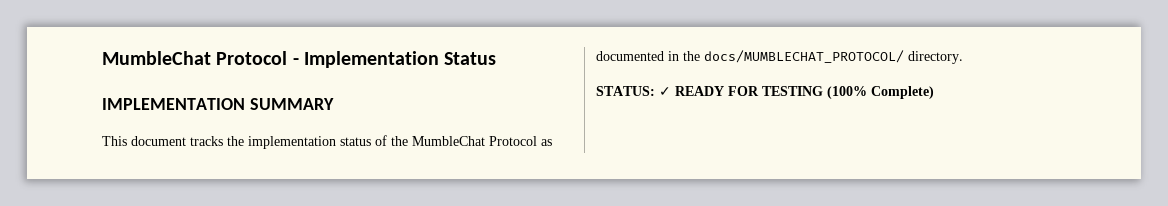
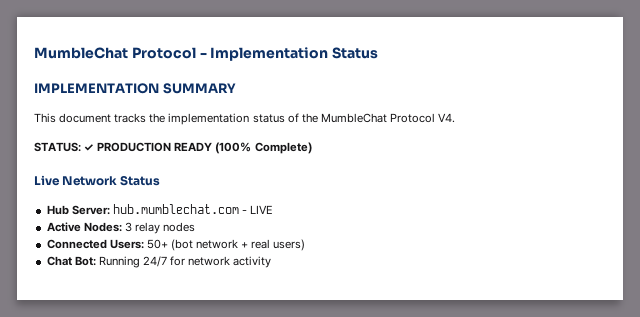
[541,139,552,146] [596,50,963,64] as documented in the docs/MUMBLECHAT_PROTOCOL/ directory. -> [438,113,456,123] V4.
[675,86,823,96] READY FOR TESTING -> [97,142,213,152] PRODUCTION READY
(934, 92) none -> [34,175,161,186] [46,204,274,215] [46,222,196,234] [46,239,306,251] [46,256,272,268] // Live Network Status // Hub Server: hub.mumblechat.com - LIVE // Active Nodes: 3 relay nodes // Connected Users: 50+ (bot network + real users) // Chat Bot: Running 24/7 for network activity

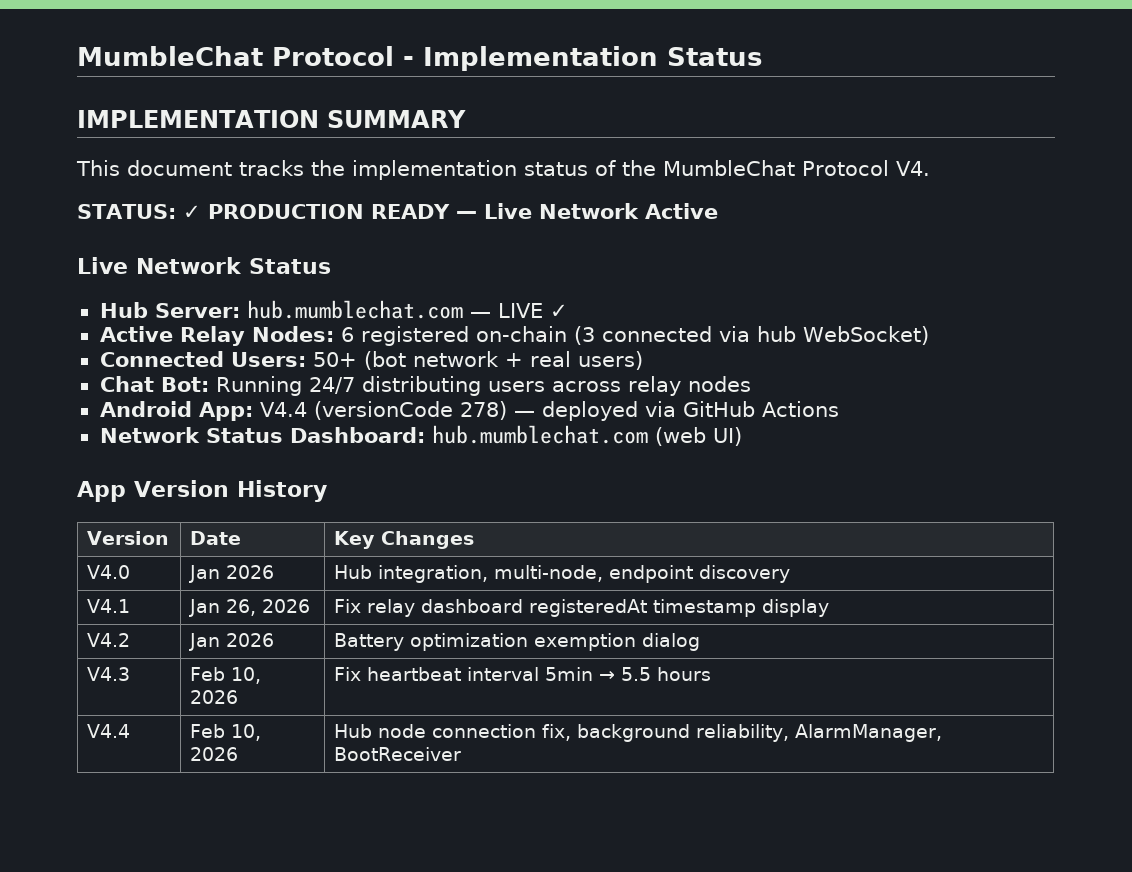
[215,142,312,154] (100% Complete) -> [455,203,718,219] — Live Network Active
[241,210,247,214] - -> [469,312,491,318] —
[46,222,196,234] // Active Nodes: 3 relay nodes -> [549,304,568,318] [99,326,929,346] ✓ // Active Relay Nodes: 6 registered on-chain (3 connected via hub WebSocket)
[170,256,272,268] for network activity -> [361,376,751,396] [99,401,839,421] [99,425,742,446] [77,480,327,502] [87,531,170,545] [190,531,242,545] [334,531,475,549] [87,565,131,579] [189,565,275,583] [334,565,791,583] [87,599,131,613] [189,599,311,617] [334,599,830,617] [87,633,131,647] [189,633,275,651] [334,633,701,651] [87,667,131,681] [190,667,262,684] [190,690,239,704] [334,667,712,681] [87,724,131,738] [190,724,262,741] [190,747,239,761] [334,724,943,742] [334,747,462,761] distributing users across relay nodes // Android App: V4.4 (versionCode 278) — deployed via GitHub Actions // Network Status Dashboard: hub.mumblechat.com (web UI) // App Version History // Version | Date | Key Changes // V4.0 | Jan 2026 | Hub integration, multi-node, endpoint discovery // V4.1 | Jan 26, 2026 | Fix relay dashboard registeredAt timestamp display // V4.2 | Jan 2026 | Battery optimization exemption dialog // V4.3 | Feb 10, 2026 | Fix heartbeat interval 5min → 5.5 hours // V4.4 | Feb 10, 2026 | Hub node connection fix, background reliability, AlarmManager, BootReceiver

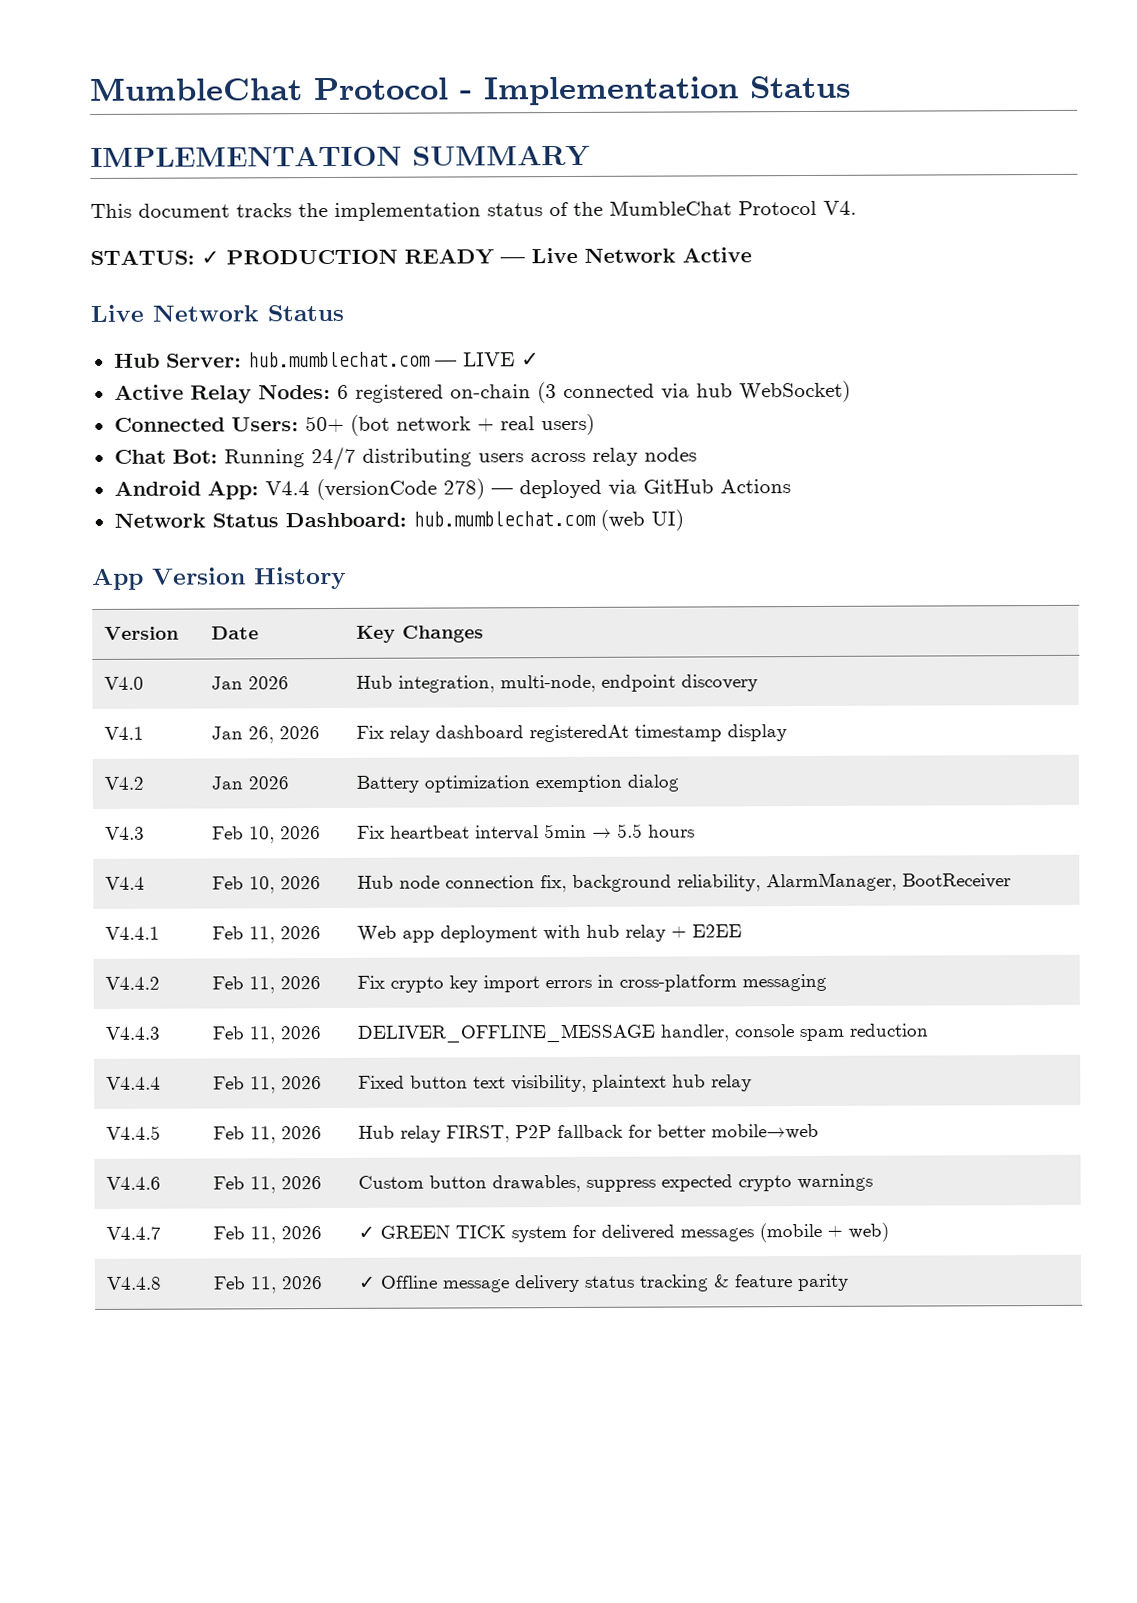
(462, 754) none -> [105,926,161,940] [212,926,322,944] [357,924,743,943] [105,976,161,990] [212,976,322,994] [357,973,828,993] [105,1026,161,1040] [212,1026,322,1044] [357,1023,929,1043] [106,1076,162,1090] [213,1076,323,1094] [358,1074,753,1093] [106,1125,162,1140] [213,1126,323,1144] [358,1123,820,1143] [106,1176,162,1190] [213,1176,323,1194] [358,1173,874,1193] [106,1226,162,1240] [213,1226,323,1244] [358,1222,890,1243] [106,1276,163,1290] [213,1276,324,1294] [358,1273,850,1293] // V4.4.1 | Feb 11, 2026 | Web app deployment with hub relay + E2EE // V4.4.2 | Feb 11, 2026 | Fix crypto key import errors in cross-platform messaging // V4.4.3 | Feb 11, 2026 | DELIVER_OFFLINE_MESSAGE handler, console spam reduction // V4.4.4 | Feb 11, 2026 | Fixed button text visibility, plaintext hub relay // V4.4.5 | Feb 11, 2026 | Hub relay FIRST, P2P fallback for better mobile→web // V4.4.6 | Feb 11, 2026 | Custom button drawables, suppress expected crypto warnings // V4.4.7 | Feb 11, 2026 | ✓ GREEN TICK system for delivered messages (mobile + web) // V4.4.8 | Feb 11, 2026 | ✓ Offline message delivery status tracking & feature parity

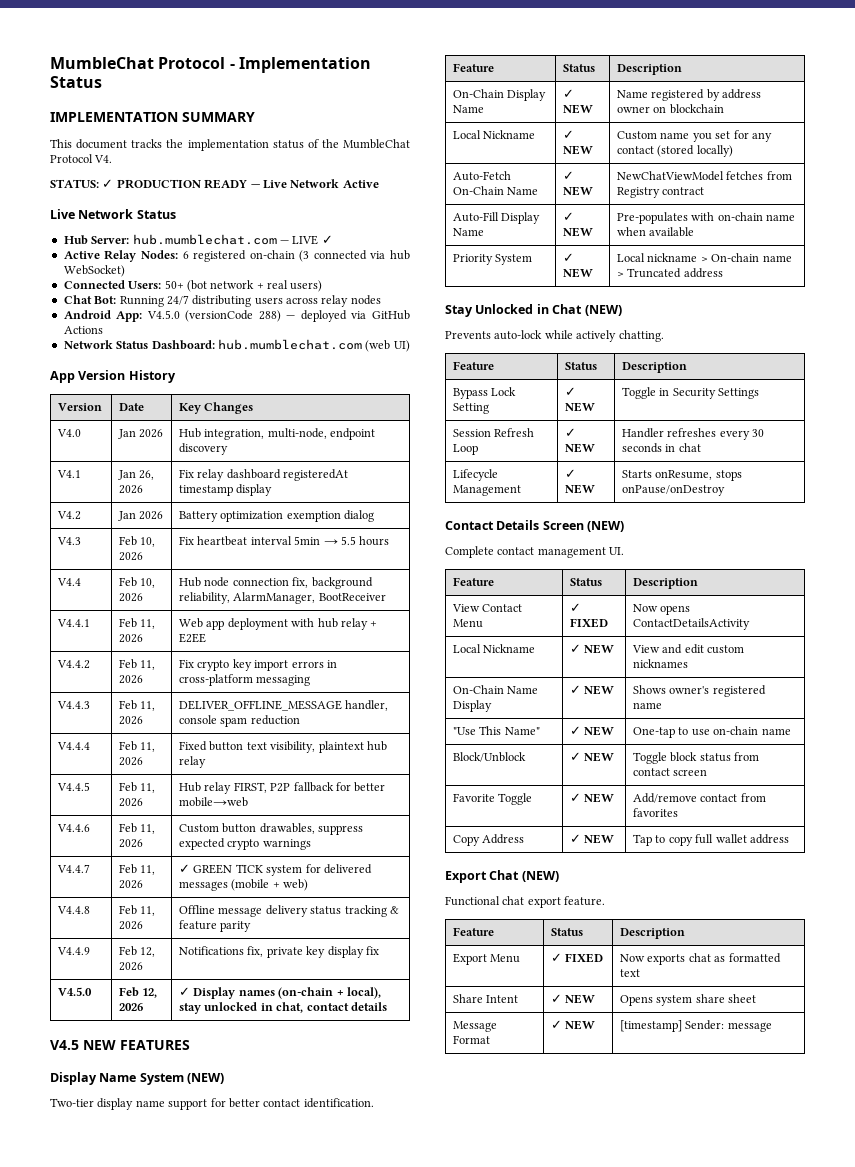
[264,478,485,501] V4.4 (versionCode 278) -> [146,310,281,322] V4.5.0 (versionCode 288)
[358,1276,377,1289] ✓ -> (144, 925) none
(850, 1282) none -> [57,947,91,955] [119,946,156,957] [119,962,144,971] [179,946,379,958] [58,987,93,996] [119,987,158,998] [119,1003,144,1011] [179,987,381,999] [179,1002,387,1014] [50,1040,190,1050] [50,1072,225,1085] [50,1098,374,1110] [453,63,495,72] [563,64,596,72] [617,64,683,75] [453,89,547,101] [453,105,485,113] [563,89,575,98] [563,104,594,114] [617,89,762,101] [617,104,724,114] [453,130,536,139] [563,130,575,139] [563,145,594,155] [617,130,772,142] [617,145,733,157] [453,171,512,181] [453,186,539,195] [563,171,575,180] [563,186,594,196] [617,171,792,181] [617,187,705,198] [453,212,541,224] [453,228,485,236] [563,212,575,221] [563,227,594,237] [617,212,796,224] [617,227,695,237] [453,254,533,265] [563,253,575,262] [563,268,594,278] [617,253,792,262] [617,268,723,278] [445,304,622,317] [445,330,664,342] [453,361,495,370] [565,362,598,370] [622,362,688,373] [453,387,517,399] [453,403,490,414] [565,387,577,396] [565,402,596,412] [622,387,760,399] [453,428,535,437] [453,444,479,455] [565,428,577,437] [565,443,596,453] [622,428,765,440] [622,443,701,453] [453,469,499,481] [453,485,522,496] [565,469,577,478] [565,484,596,494] [622,470,742,481] [622,485,726,496] [445,520,625,532] [445,546,625,558] [453,577,495,586] [570,578,603,586] [633,578,699,589] [452,604,523,612] [453,619,484,628] [570,603,582,612] [570,618,609,628] [633,604,691,615] [633,618,751,630] [453,644,536,653] [570,644,615,654] [632,644,745,654] [633,659,689,668] [453,685,539,694] [453,700,493,712] [570,685,615,695] [633,685,766,697] [633,702,663,709] [453,726,540,735] [570,726,615,736] [633,726,791,738] [453,752,527,762] [570,752,615,762] [633,752,760,764] [633,768,708,776] [453,793,533,805] [570,793,615,803] [633,793,766,803] [633,808,679,817] [453,834,525,846] [570,834,615,844] [633,834,789,846] [445,870,559,883] [445,896,606,908] [453,927,495,936] [551,928,584,936] [620,928,686,939] [453,953,521,965] [551,953,604,963] [620,953,781,965] [620,969,641,977] [453,994,519,1003] [551,994,596,1004] [620,994,757,1006] [453,1021,498,1032] [453,1035,491,1044] [551,1020,596,1030] [620,1020,772,1032] // V4.4.9 | Feb 12, 2026 | Notifications fix, private key display fix // V4.5.0 | Feb 12, 2026 | ✓ Display names (on-chain + local), stay unlocked in chat, contact details // V4.5 NEW FEATURES // Display Name System (NEW) // Two-tier display name support for better contact identification. // Feature | Status | Description // On-Chain Display Name | ✓ NEW | Name registered by address owner on blockchain // Local Nickname | ✓ NEW | Custom name you set for any contact (stored locally) // Auto-Fetch On-Chain Name | ✓ NEW | NewChatViewModel fetches from Registry contract // Auto-Fill Display Name | ✓ NEW | Pre-populates with on-chain name when available // Priority System | ✓ NEW | Local nickname > On-chain name > Truncated address // Stay Unlocked in Chat (NEW) // Prevents auto-lock while actively chatting. // Feature | Status | Description // Bypass Lock Setting | ✓ NEW | Toggle in Security Settings // Session Refresh Loop | ✓ NEW | Handler refreshes every 30 seconds in chat // Lifecycle Management | ✓ NEW | Starts onResume, stops onPause/onDestroy // Contact Details Screen (NEW) // Complete contact management UI. // Feature | Status | Description // View Contact Menu | ✓ FIXED | Now opens ContactDetailsActivity // Local Nickname | ✓ NEW | View and edit custom nicknames // On-Chain Name Display | ✓ NEW | Shows owner's registered name // "Use This Name" | ✓ NEW | One-tap to use on-chain name // Block/Unblock | ✓ NEW | Toggle block status from contact screen // Favorite Toggle | ✓ NEW | Add/remove contact from favorites // Copy Address | ✓ NEW | Tap to copy full wallet address // Export Chat (NEW) // Functional chat export feature. // Feature | Status | Description // Export Menu | ✓ FIXED | Now exports chat as formatted text // Share Intent | ✓ NEW | Opens system share sheet // Message Format | ✓ NEW | [timestamp] Sender: message

